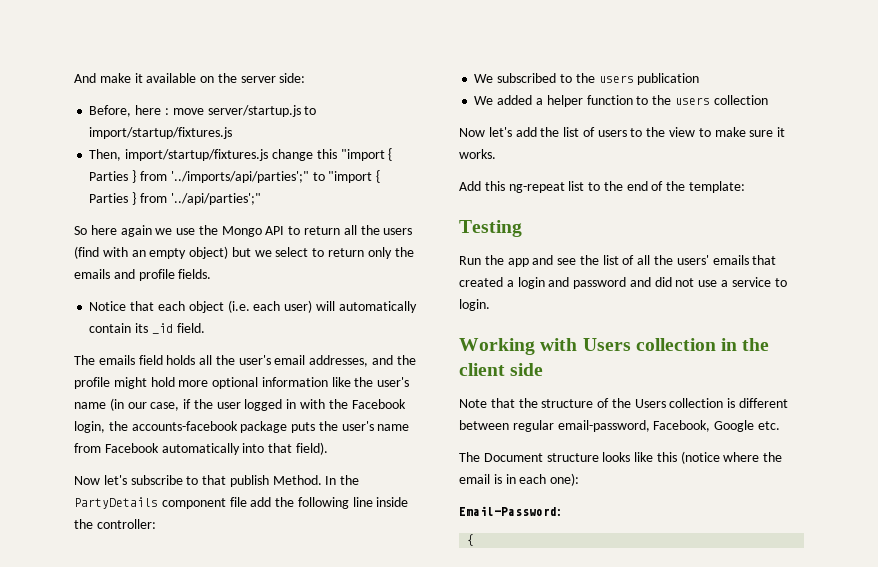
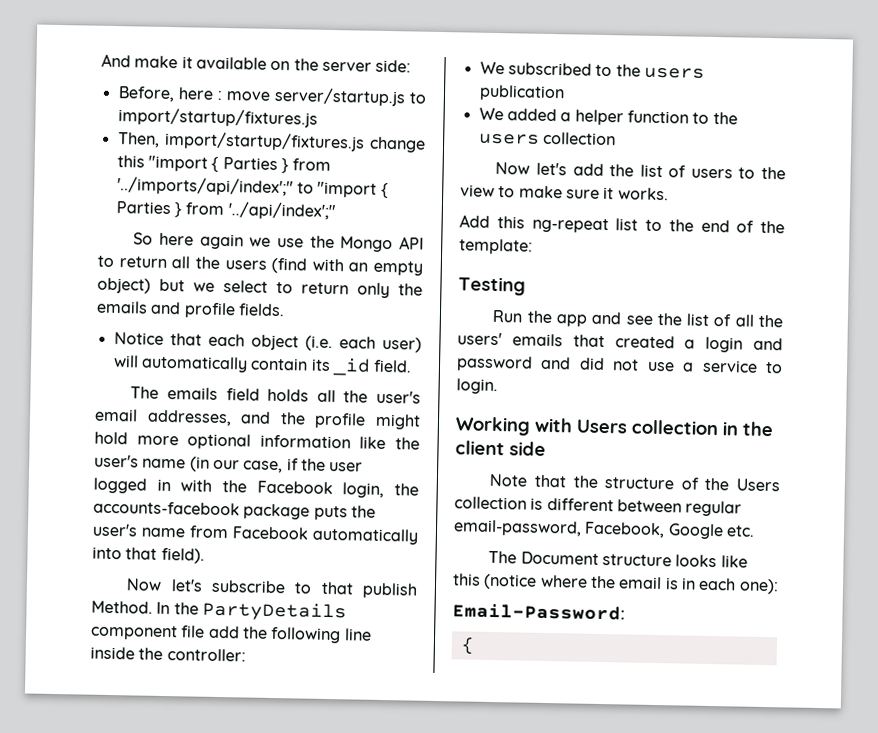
[170,171,309,183] '../imports/api/parties';" -> [116,176,294,197] '../imports/api/index';"
[170,193,261,205] '../api/parties';" -> [227,201,336,221] '../api/index';"

